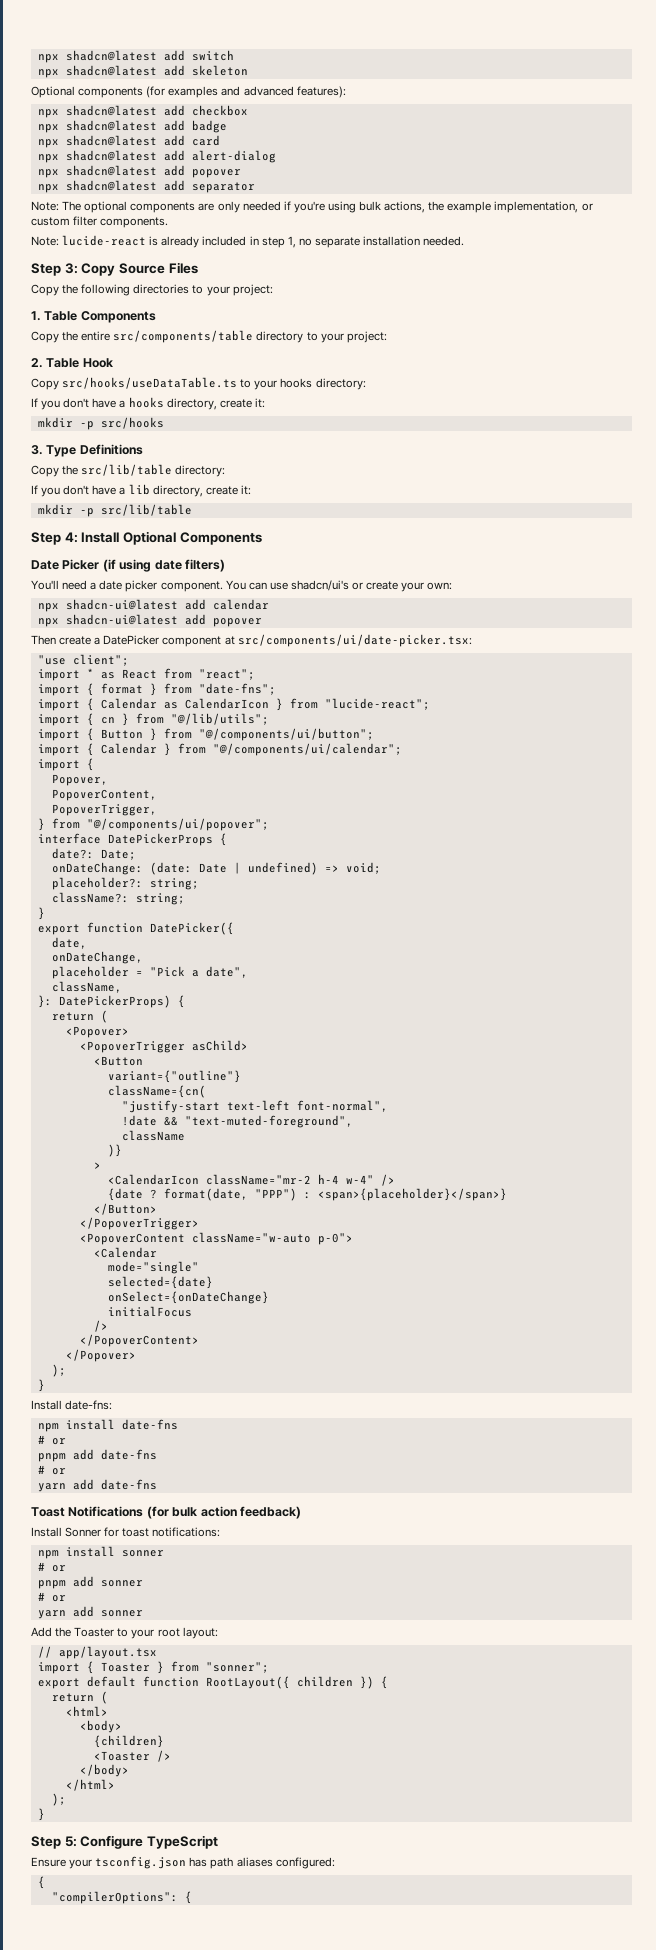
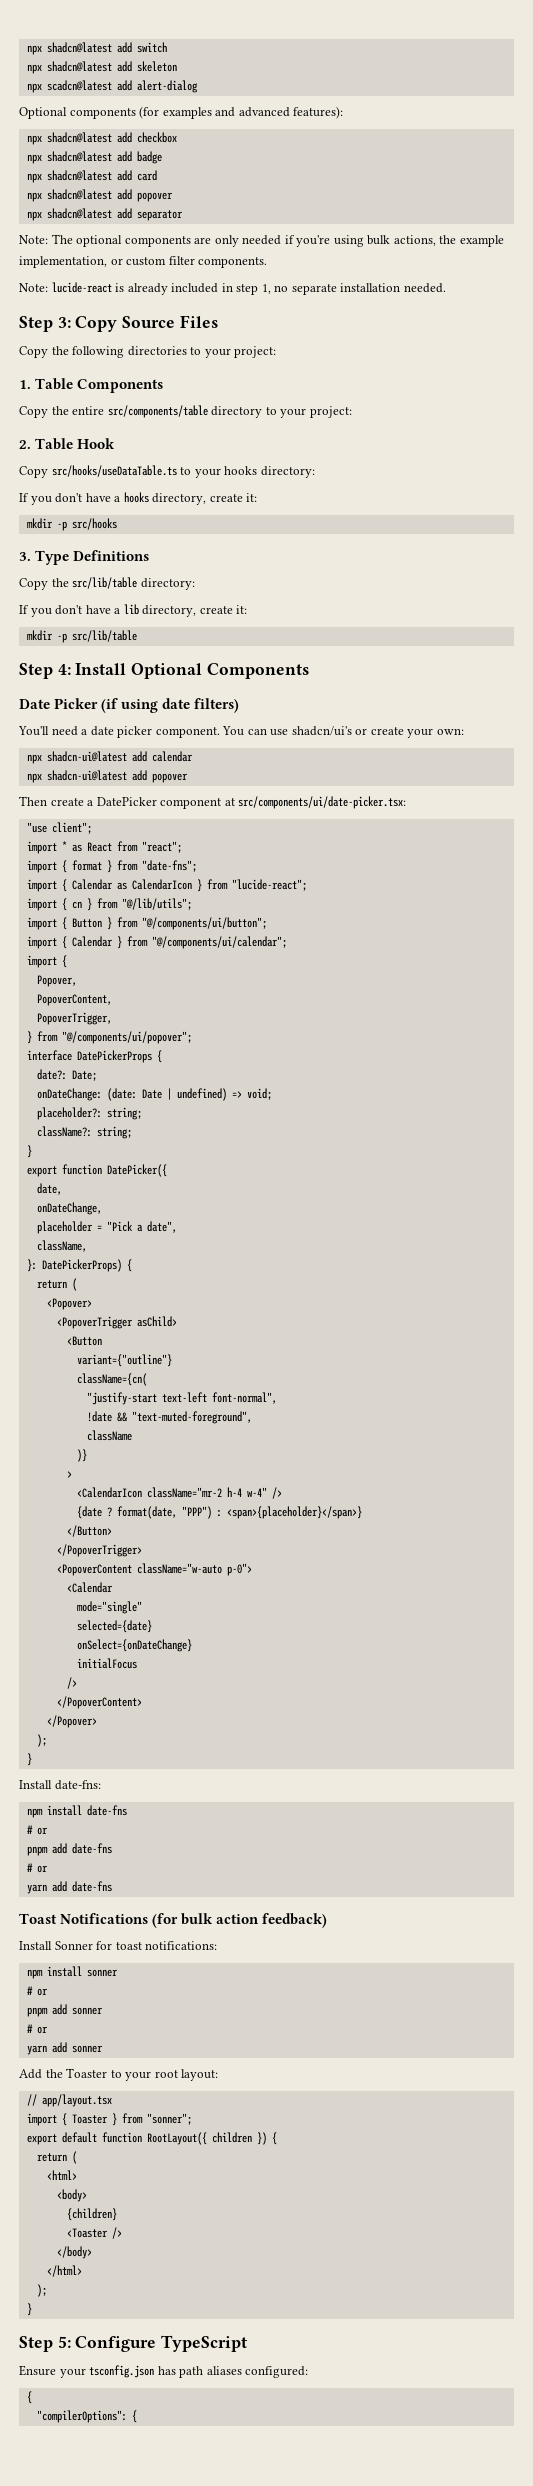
(248, 70) none -> [26,80,198,93] // npx scadcn@latest add alert-dialog
[37,150,276,163] // npx shadcn@latest add alert-dialog -> (157, 175) none

